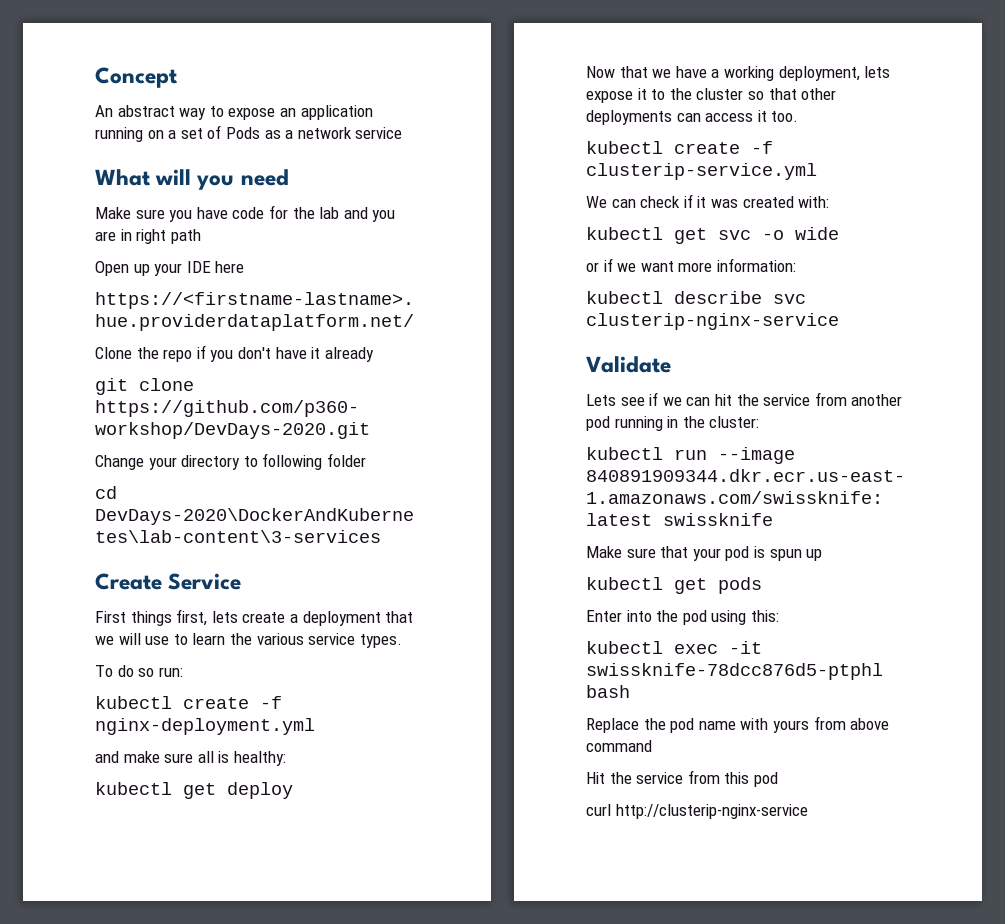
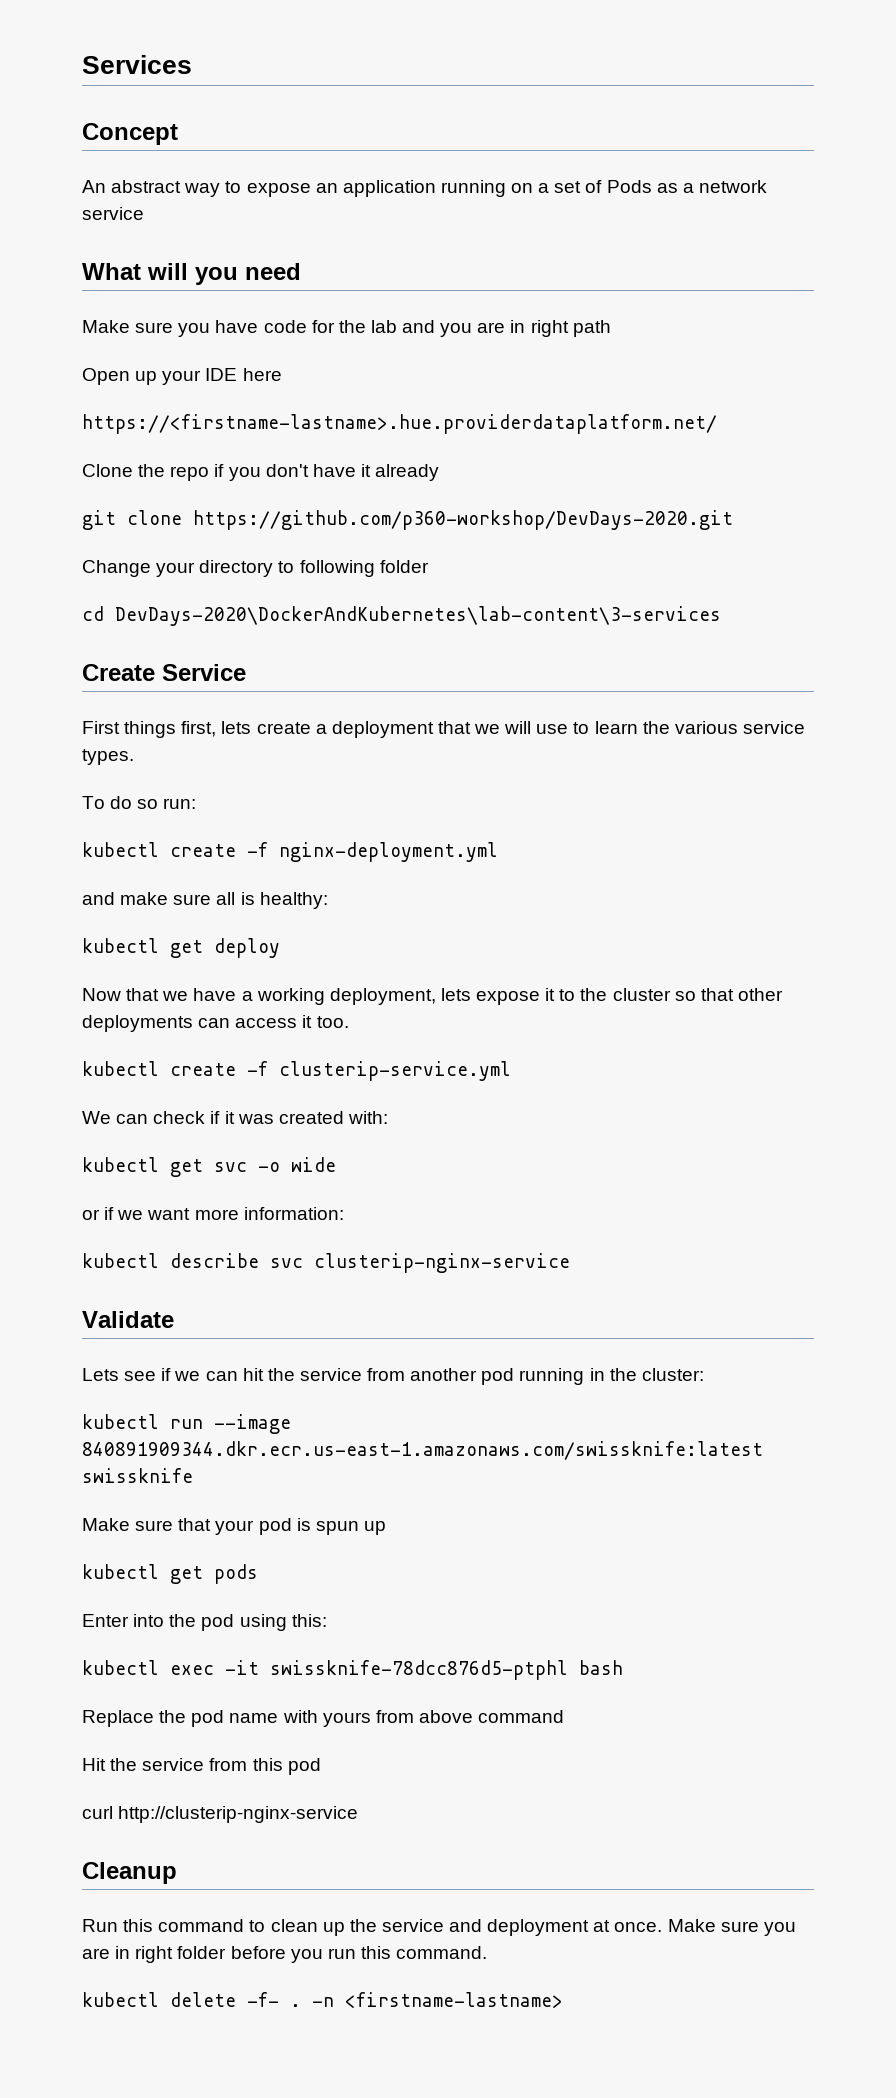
(95, 77) none -> [82,55,192,74] Services //
(808, 811) none -> [82,1862,177,1884] [82,1919,796,1936] [82,1946,488,1963] [82,1992,563,2008] // Cleanup // Run this command to clean up the service and deployment at once. Make sure you are in right folder before you run this command. // kubectl delete -f- . -n <firstname-lastname>

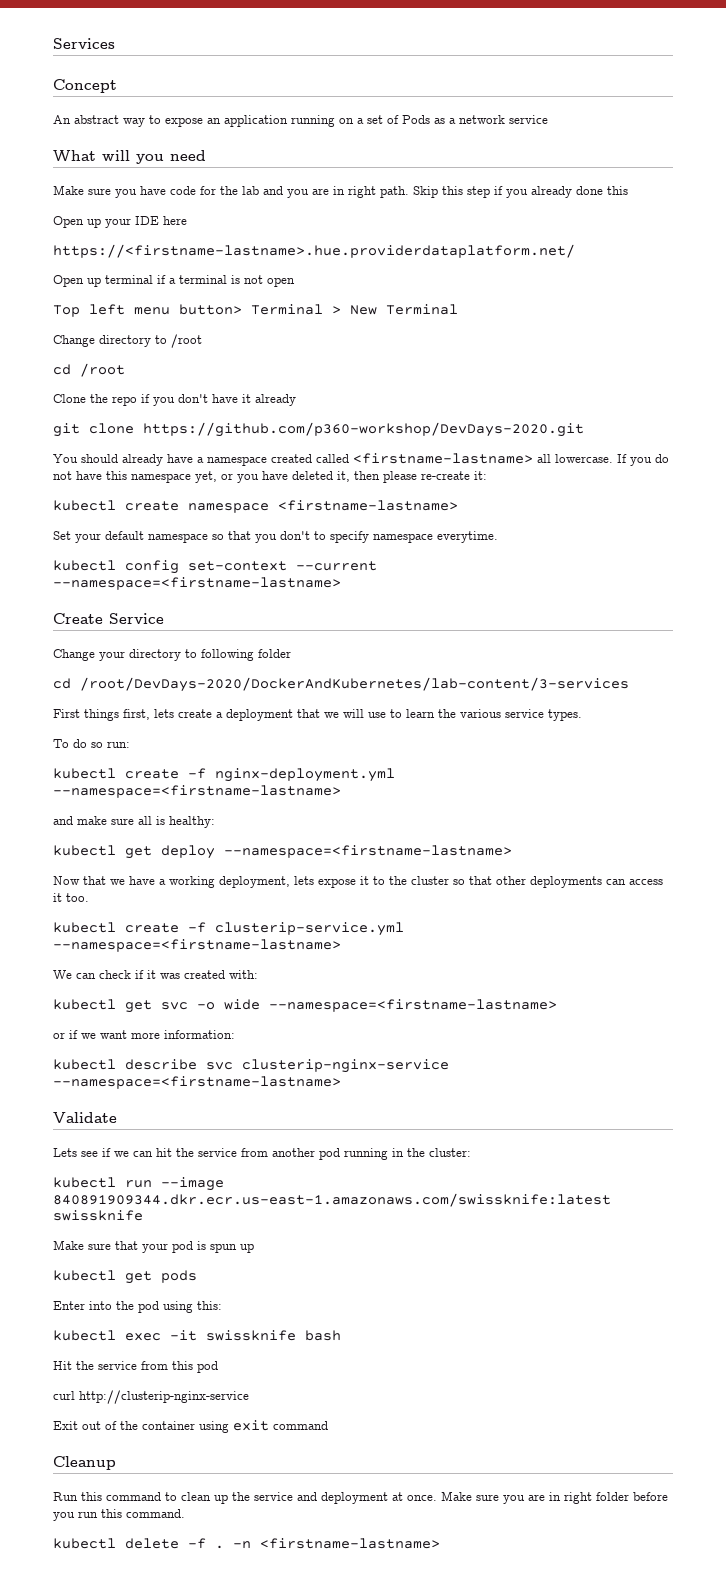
[572,320,611,337] path -> [380,186,628,198] path. Skip this step if you already done this
(717, 424) none -> [53,275,295,287] [53,304,458,317] [53,334,202,348] [53,363,125,377] // Open up terminal if a terminal is not open // Top left menu button> Terminal > New Terminal // Change directory to /root // cd /root
(733, 520) none -> [53,453,669,466] [53,471,487,483] [53,500,458,513] [53,531,498,543] [53,560,377,574] [53,577,341,590] [53,613,164,624] // You should already have a namespace created called <firstname-lastname> all lowercase. If you do not have this namespace yet, or you have deleted it, then please re-create it: // kubectl create namespace <firstname-lastname> // Set your default namespace so that you don't to specify namespace everytime. // kubectl config set-context --current --namespace=<firstname-lastname> // Create Service
[115,606,721,626] [82,664,246,681] DevDays-2020\DockerAndKubernetes\lab-content\3-services // Create Service -> [80,677,629,692] /root/DevDays-2020/DockerAndKubernetes/lab-content/3-services
(498, 852) none -> [53,785,341,798] --namespace=<firstname-lastname>
(280, 948) none -> [224,845,512,858] --namespace=<firstname-lastname>
(511, 1071) none -> [53,939,341,952] --namespace=<firstname-lastname>
(336, 1164) none -> [269,999,557,1012] --namespace=<firstname-lastname>
(570, 1263) none -> [53,1076,341,1089] --namespace=<firstname-lastname>
[270,1660,568,1680] swissknife-78dcc876d5-ptphl -> [206,1330,296,1341] swissknife
[82,1710,565,1727] // Replace the pod name with yours from above command -> (341, 1335) none
(359, 1814) none -> [53,1420,328,1433] // Exit out of the container using exit command
[247,1992,279,2007] -f- -> [188,1538,206,1549] -f

